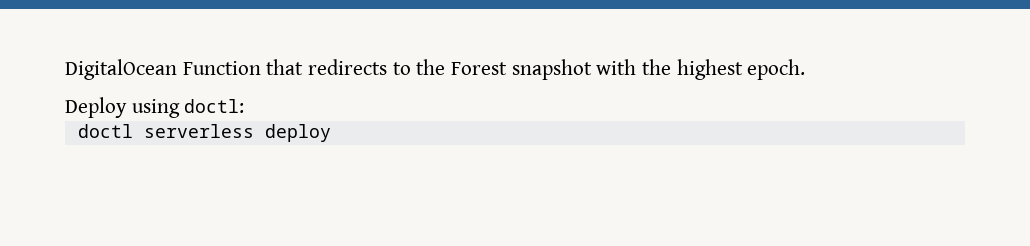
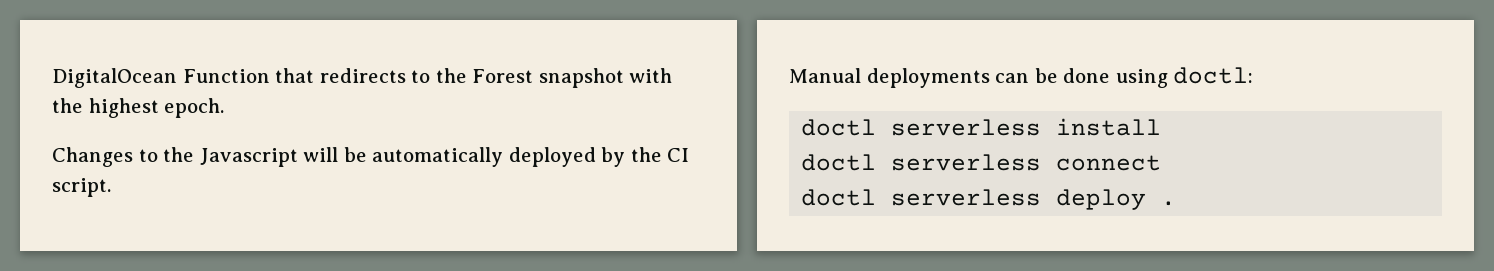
[65,97,245,118] Deploy using doctl: -> [52,147,690,167] [52,178,111,197] [789,67,1254,88] [801,118,1162,136] [801,154,1162,171] Changes to the Javascript will be automatically deployed by the CI script. // Manual deployments can be done using doctl: // doctl serverless install // doctl serverless connect
(331, 133) none -> [1161,201,1177,206] .

